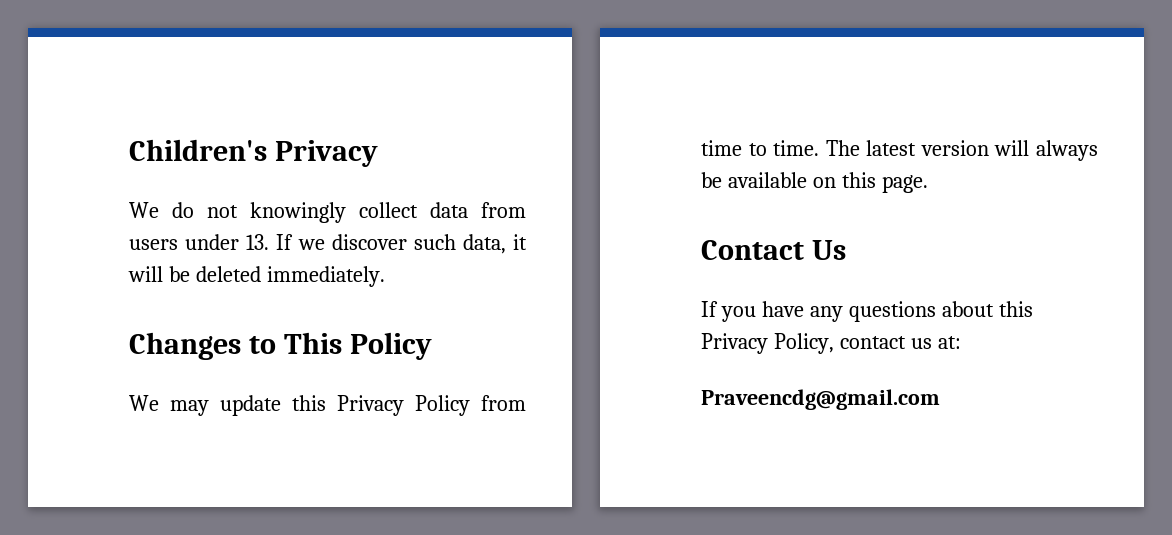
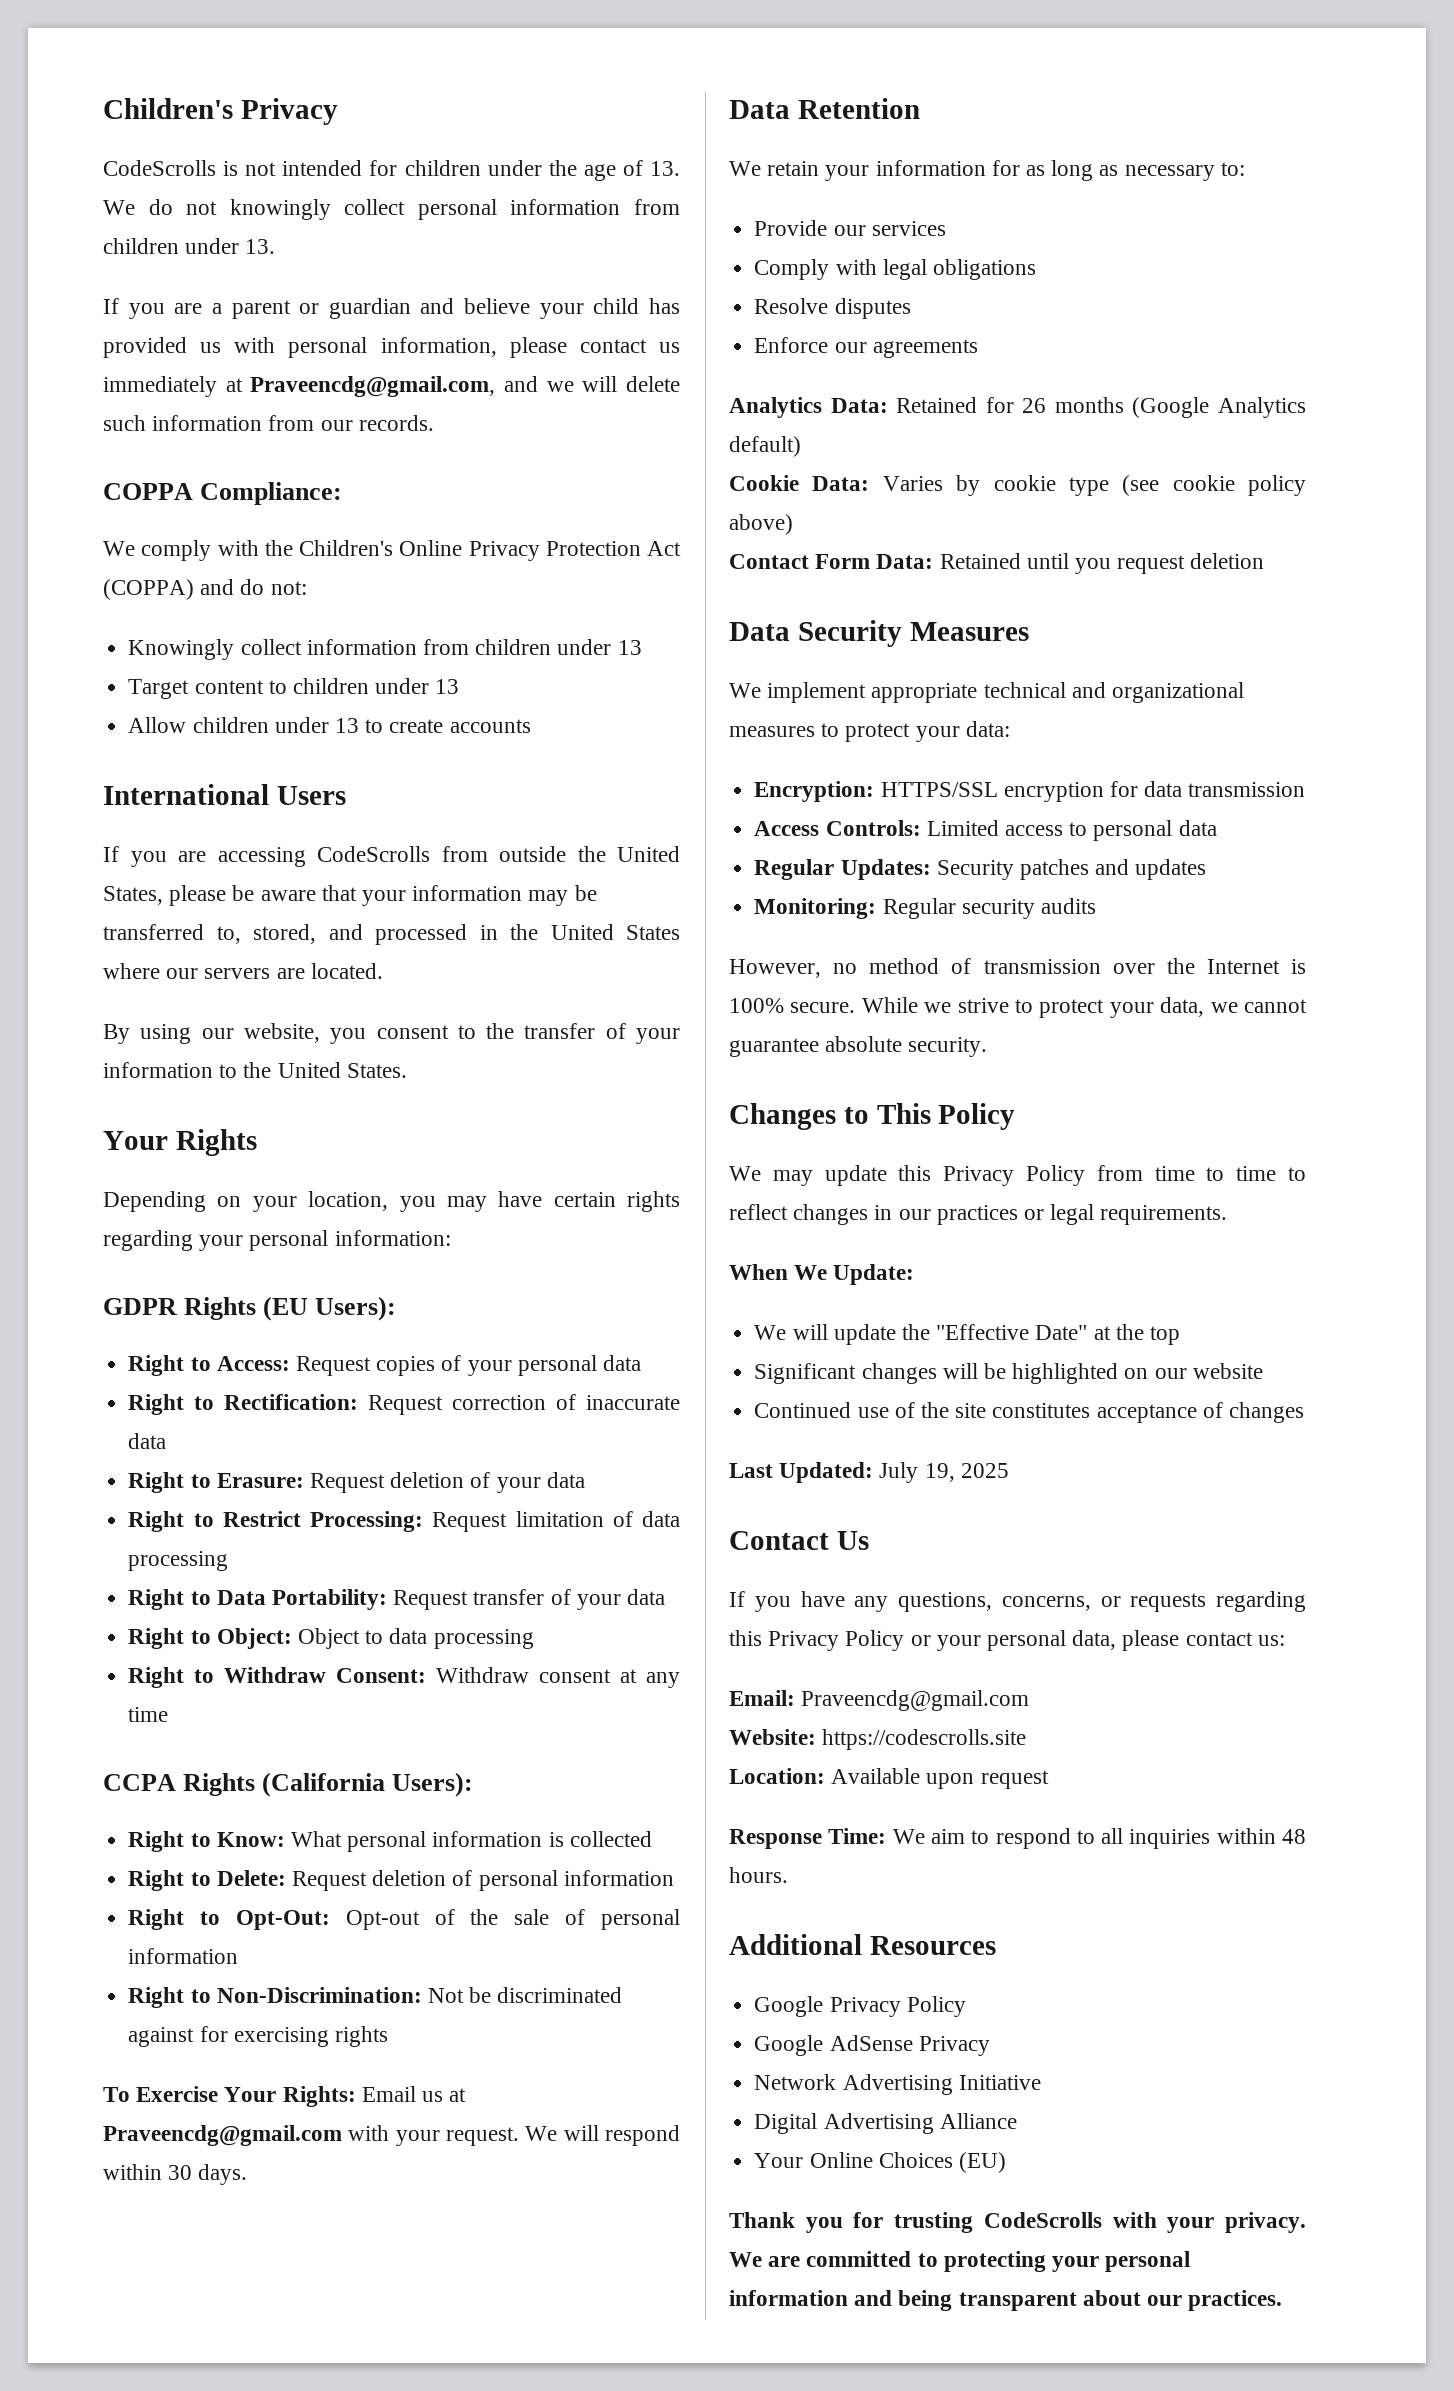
(378, 153) none -> [103,160,681,181] CodeScrolls is not intended for children under the age of 13.
[430,202,526,218] [129,234,527,254] [128,266,385,287] data from users under 13. If we discover such data, it will be deleted immediately. -> [417,199,680,220] [103,238,276,254] [103,298,680,319] [103,337,680,358] [103,376,681,397] [103,415,434,431] [103,482,343,505] [103,540,681,561] [103,579,307,600] [128,639,642,660] [128,678,460,699] [128,717,531,733] [103,784,346,805] [103,846,680,867] [103,885,597,906] [103,924,680,945] [103,963,383,979] [103,1023,680,1044] [103,1062,407,1078] [103,1129,257,1156] [103,1191,680,1212] [103,1230,451,1251] [103,1296,397,1321] [128,1355,641,1376] [128,1394,680,1415] [128,1433,167,1449] [128,1472,585,1493] [128,1511,680,1532] [128,1551,229,1571] [128,1589,665,1610] [128,1628,534,1649] [128,1667,681,1688] [128,1707,169,1722] [103,1772,474,1797] [128,1831,652,1852] [128,1870,674,1891] [128,1909,680,1930] [128,1948,239,1964] [128,1987,623,2008] [128,2026,388,2047] [103,2086,467,2107] [103,2125,680,2146] [103,2164,248,2185] [729,98,920,119] [729,160,1245,181] [754,220,946,236] [754,259,1036,280] [754,298,911,319] [754,337,978,358] [729,397,1306,418] [729,436,801,457] [729,475,1306,496] [729,514,793,535] [729,553,1265,574] [729,620,1029,647] [729,682,1245,703] [729,721,1010,742] [754,781,1306,802] [754,820,1217,841] [754,859,1207,880] [754,898,1096,919] [729,958,1306,978] [729,997,1307,1018] [729,1036,988,1057] personal information from children under 13. // If you are a parent or guardian and believe your child has provided us with personal information, please contact us immediately at Praveencdg@gmail.com, and we will delete such information from our records. // COPPA Compliance: // We comply with the Children's Online Privacy Protection Act (COPPA) and do not: // Knowingly collect information from children under 13 // Target content to children under 13 // Allow children under 13 to create accounts // International Users // If you are accessing CodeScrolls from outside the United States, please be aware that your information may be transferred to, stored, and processed in the United States where our servers are located. // By using our website, you consent to the transfer of your information to the United States. // Your Rights // Depending on your location, you may have certain rights regarding your personal information: // GDPR Rights (EU Users): // Right to Access: Request copies of your personal data // Right to Rectification: Request correction of inaccurate data // Right to Erasure: Request deletion of your data // Right to Restrict Processing: Request limitation of data processing // Right to Data Portability: Request transfer of your data // Right to Object: Object to data processing // Right to Withdraw Consent: Withdraw consent at any time // CCPA Rights (California Users): // Right to Know: What personal information is collected // Right to Delete: Request deletion of personal information // Right to Opt-Out: Opt-out of the sale of personal information // Right to Non-Discrimination: Not be discriminated against for exercising rights // To Exercise Your Rights: Email us at Praveencdg@gmail.com with your request. We will respond within 30 days. // Data Retention // We retain your information for as long as necessary to: // Provide our services // Comply with legal obligations // Resolve disputes // Enforce our agreements // Analytics Data: Retained for 26 months (Google Analytics default) // Cookie Data: Varies by cookie type (see cookie policy above) // Contact Form Data: Retained until you request deletion // Data Security Measures // We implement appropriate technical and organizational measures to protect your data: // Encryption: HTTPS/SSL encryption for data transmission // Access Controls: Limited access to personal data // Regular Updates: Security patches and updates // Monitoring: Regular security audits // However, no method of transmission over the Internet is 100% secure. While we strive to protect your data, we cannot guarantee absolute security.
[773,140,1098,161] [701,172,928,193] time. The latest version will always be available on this page. -> [1236,1166,1306,1181] [729,1204,1228,1225] [729,1264,915,1285] [754,1324,1180,1345] [754,1363,1263,1384] [754,1402,1304,1423] [729,1462,1009,1483] time to reflect changes in our practices or legal requirements. // When We Update: // We will update the "Effective Date" at the top // Significant changes will be highlighted on our website // Continued use of the site constitutes acceptance of changes // Last Updated: July 19, 2025
[848,301,1033,322] [701,333,961,354] [701,389,940,410] questions about this Privacy Policy, contact us at: // Praveencdg@gmail.com -> [898,1591,1306,1612] [729,1630,1285,1651] [729,1690,1030,1711] [729,1729,1027,1750] [729,1768,1049,1789] [729,1828,1306,1849] [729,1867,788,1883] [729,1934,996,1955] [754,1996,966,2017] [754,2035,990,2056] [754,2074,1041,2095] [754,2113,1017,2134] [754,2152,1006,2173] [729,2212,1306,2233] [729,2251,1191,2272] [729,2290,1283,2311] questions, concerns, or requests regarding this Privacy Policy or your personal data, please contact us: // Email: Praveencdg@gmail.com // Website: https://codescrolls.site // Location: Available upon request // Response Time: We aim to respond to all inquiries within 48 hours. // Additional Resources // Google Privacy Policy // Google AdSense Privacy // Network Advertising Initiative // Digital Advertising Alliance // Your Online Choices (EU) // Thank you for trusting CodeScrolls with your privacy. We are committed to protecting your personal information and being transparent about our practices.

